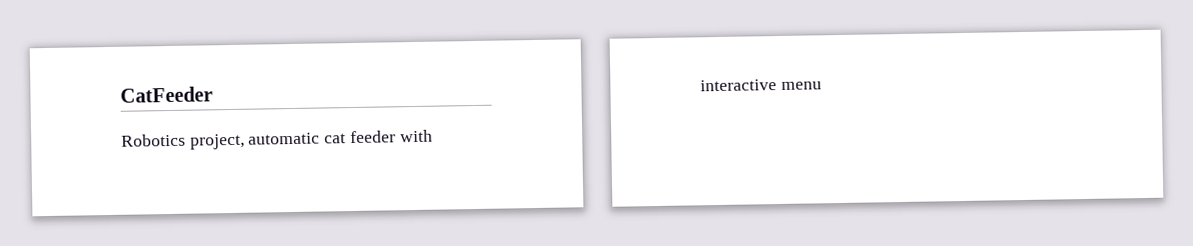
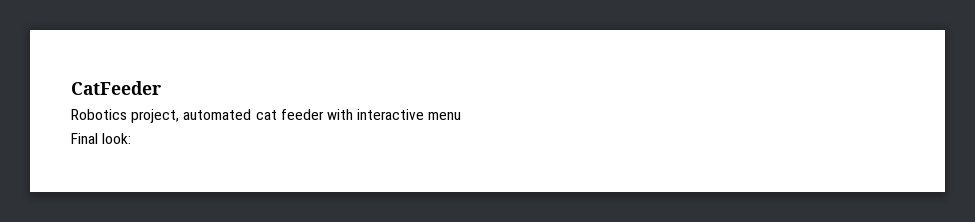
[248,132,321,145] automatic -> [183,109,252,120] automated
(822, 85) none -> [71,133,132,144] // Final look:

